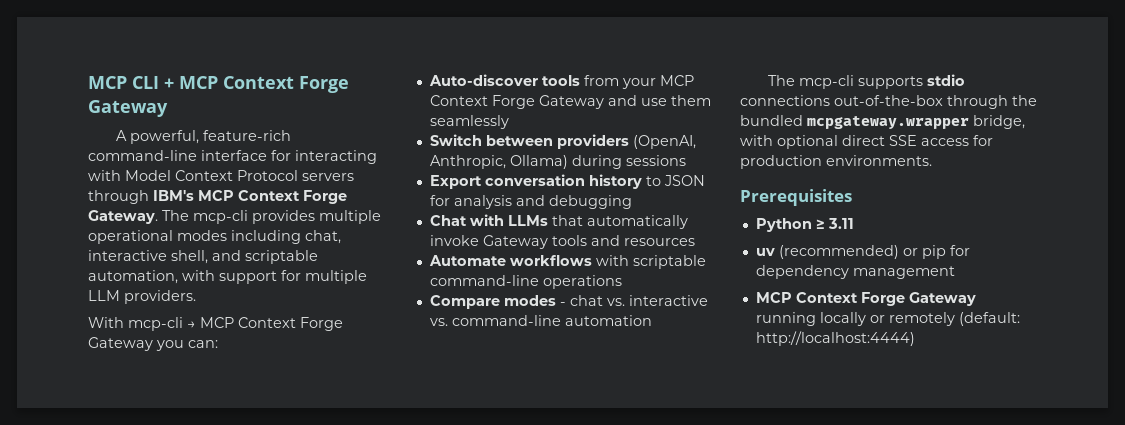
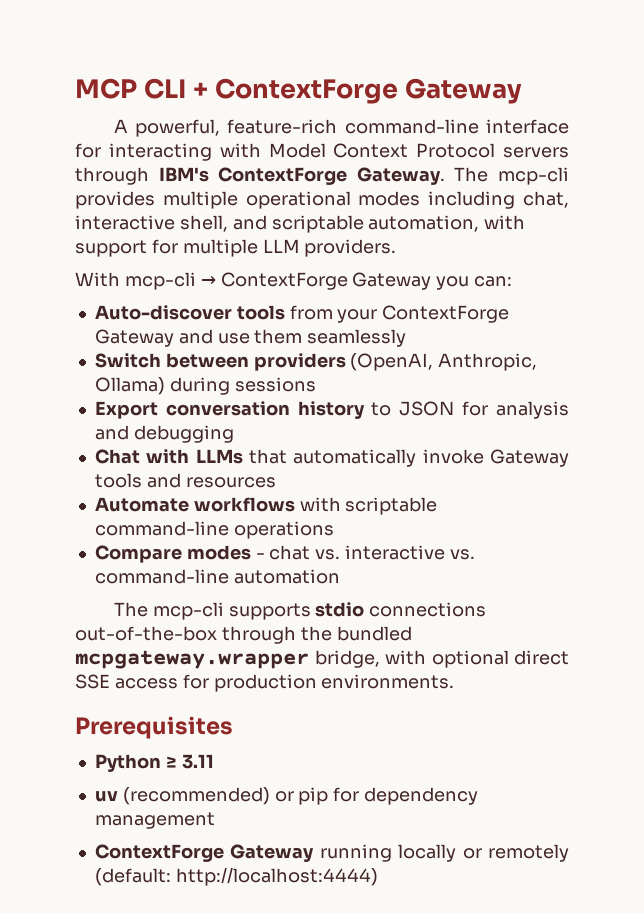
[179,76,349,93] MCP Context Forge -> [214,78,398,104] ContextForge
[198,190,347,204] MCP Context Forge -> [218,167,348,185] ContextForge
[200,317,343,331] MCP Context Forge -> [220,272,348,290] ContextForge
[659,75,694,86] [429,95,535,109] MCP Context Forge -> [382,305,510,323] ContextForge
[755,292,905,306] MCP Context Forge -> [94,844,224,862] ContextForge

